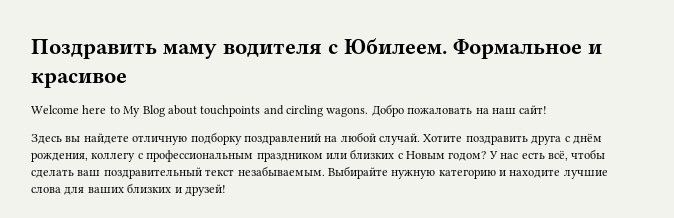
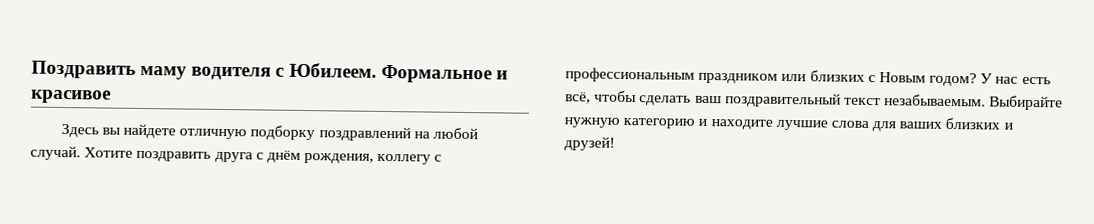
[31,104,548,117] // Welcome here to My Blog about touchpoints and circling wagons. Добро пожаловать на наш сайт! -> (111, 96) none

